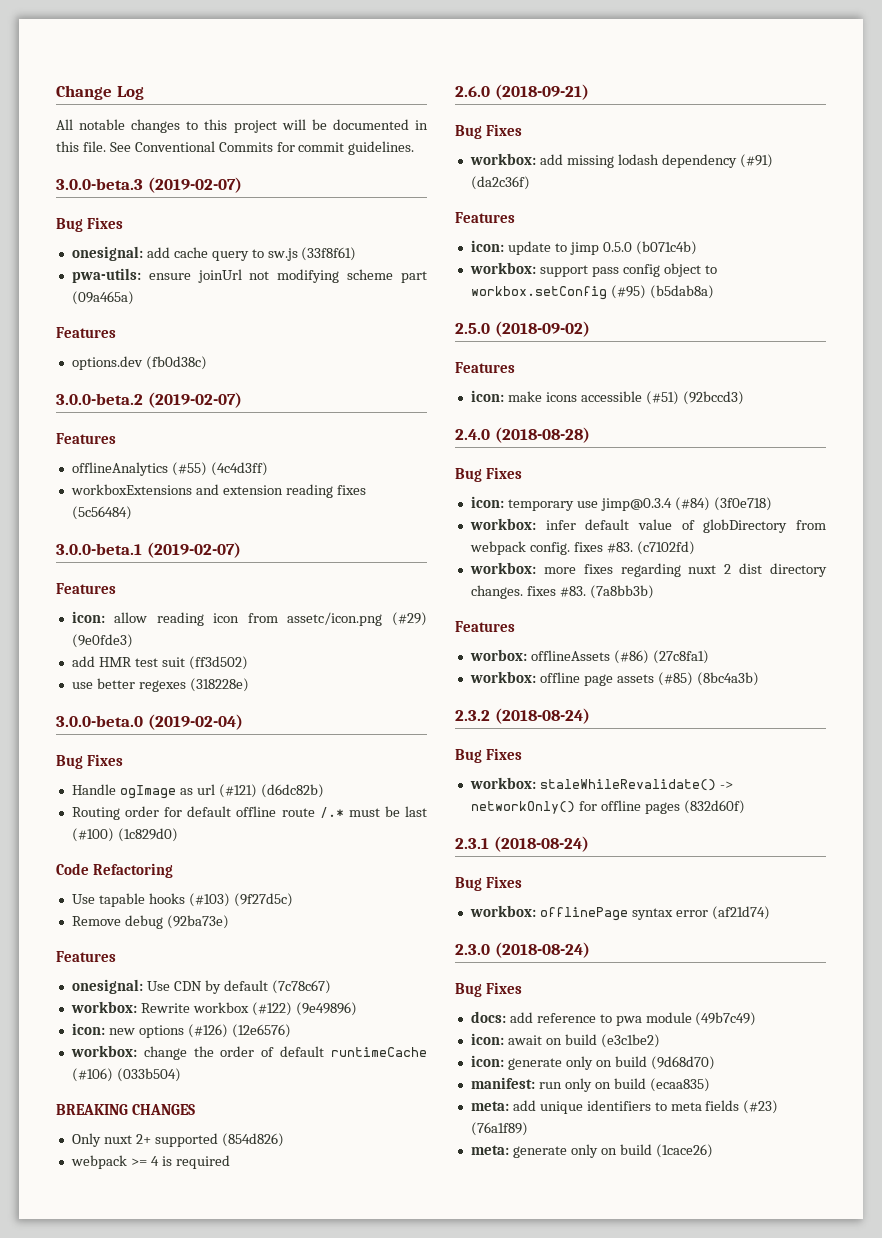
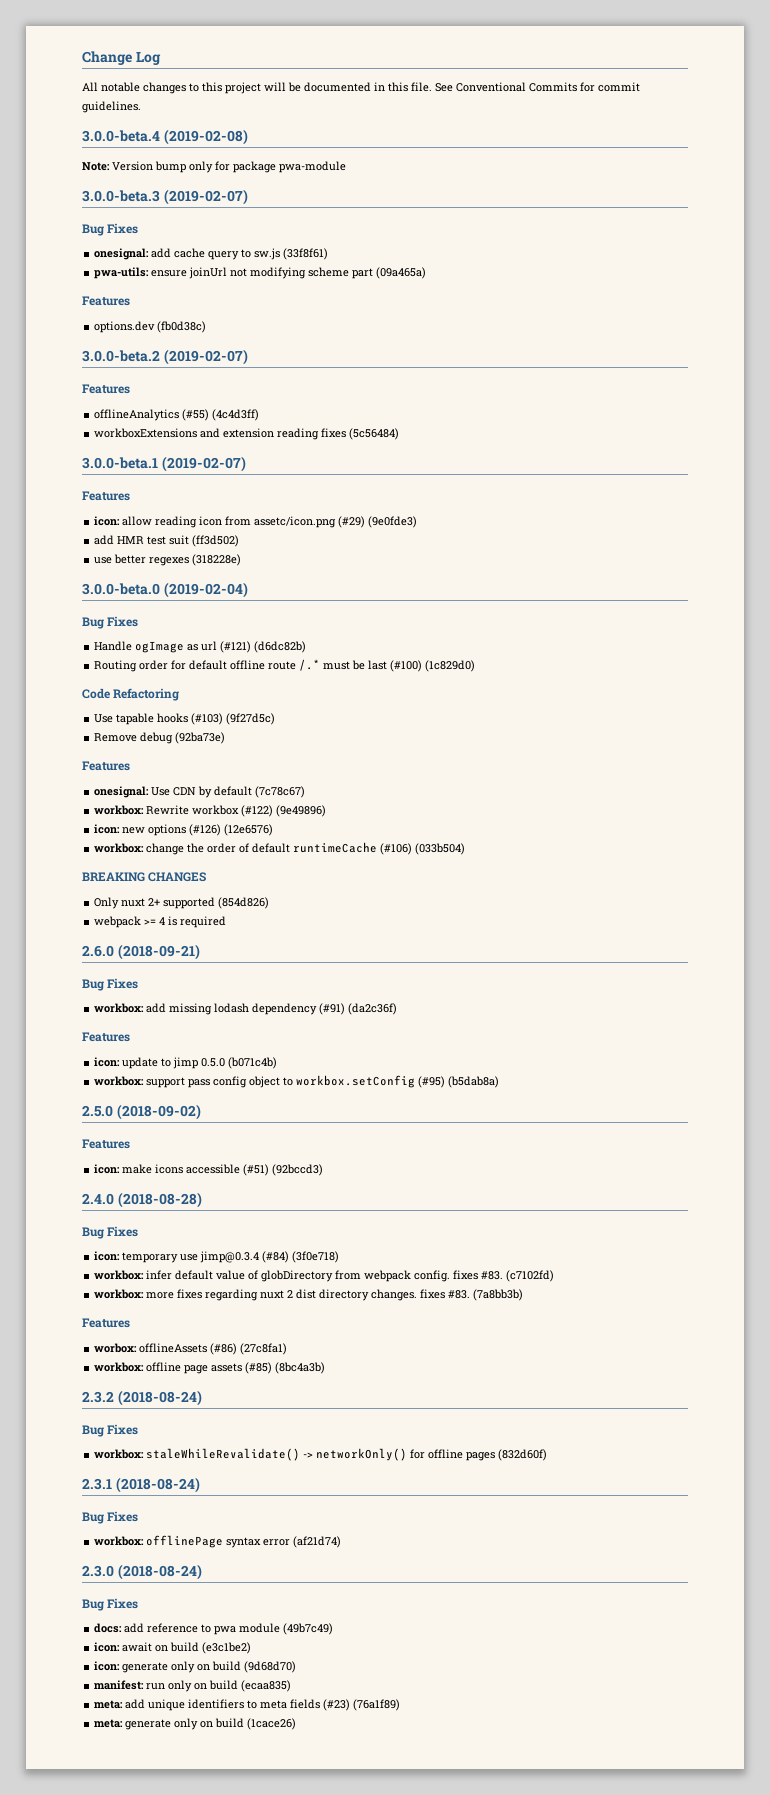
(415, 148) none -> [82,129,248,145] [82,161,346,173] // 3.0.0-beta.4 (2019-02-08) // Note: Version bump only for package pwa-module

